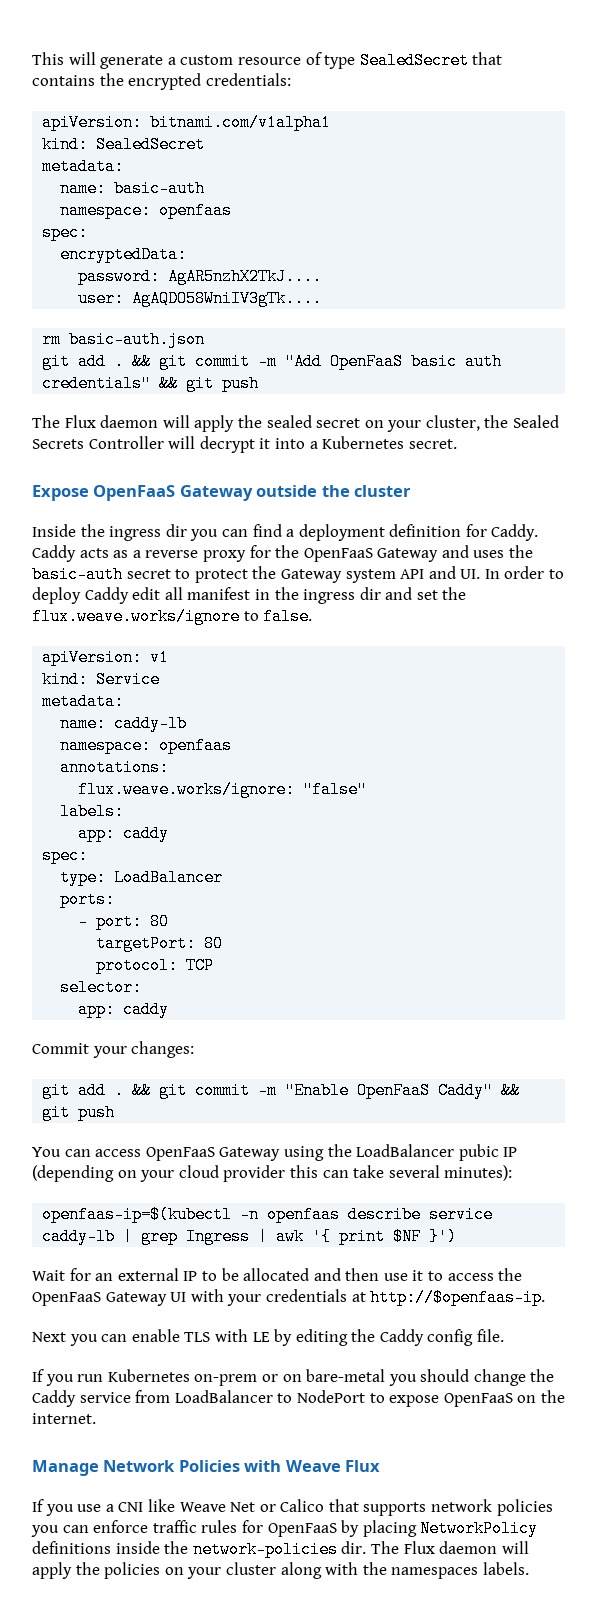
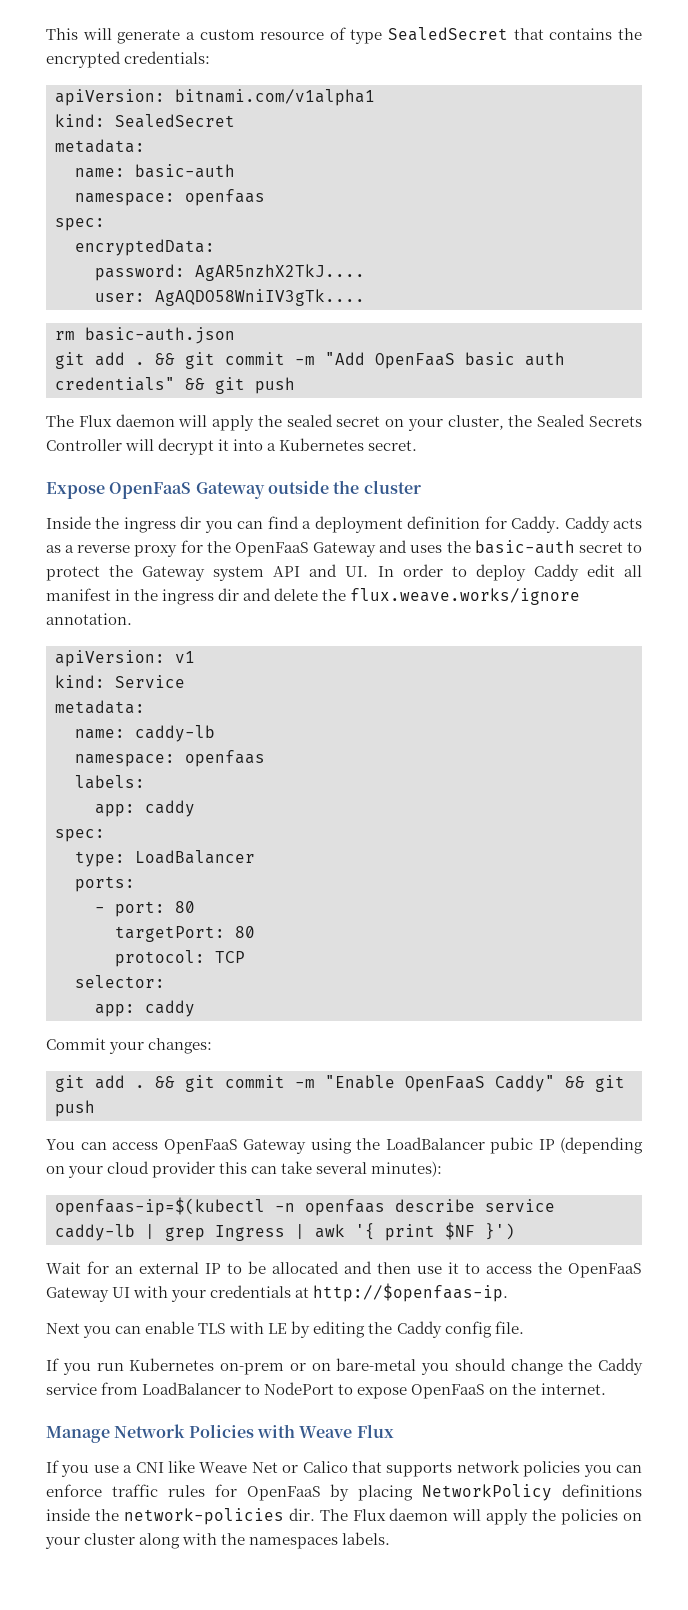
[416,590,438,600] set -> [274,588,319,601] delete
[243,608,313,625] to false. -> [46,613,132,625] annotation.
[60,759,170,776] [78,781,368,798] // annotations: // flux.weave.works/ignore: "false" -> (265, 758) none

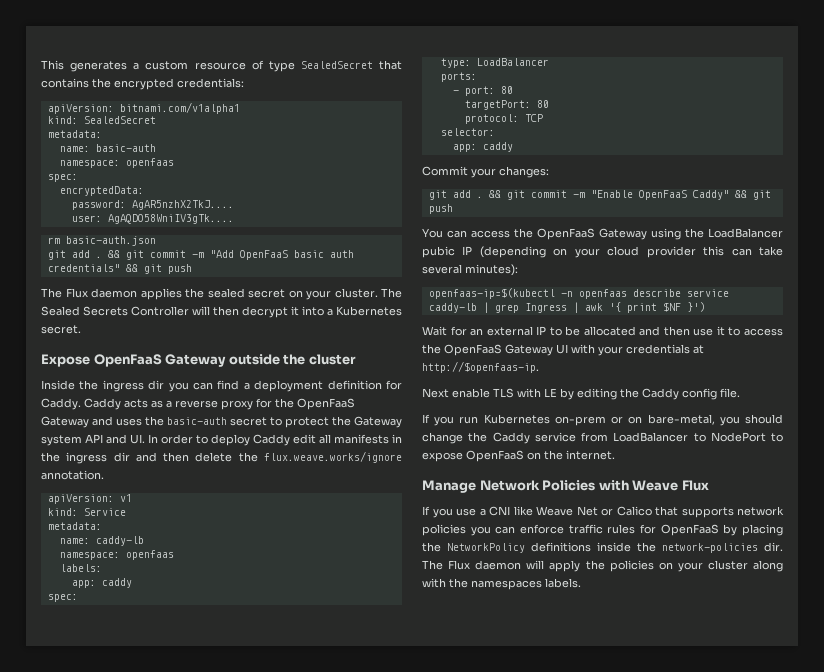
[82,28,181,44] will generate -> [70,61,128,72] generates
[178,415,255,431] will apply -> [140,288,182,300] applies
[447,415,533,430] cluster, the -> [334,288,402,298] cluster. The
(155, 445) none -> [213,306,239,316] then
[46,588,111,601] manifest -> [334,434,389,444] manifests
(272, 594) none -> [163,452,190,462] then
(158, 1146) none -> [514,228,533,238] the
[83,1326,142,1338] you can -> (449, 393) none
[336,1358,417,1371] bare-metal -> [647,414,715,425] bare-metal,
(414, 1493) none -> [422,542,441,552] the

